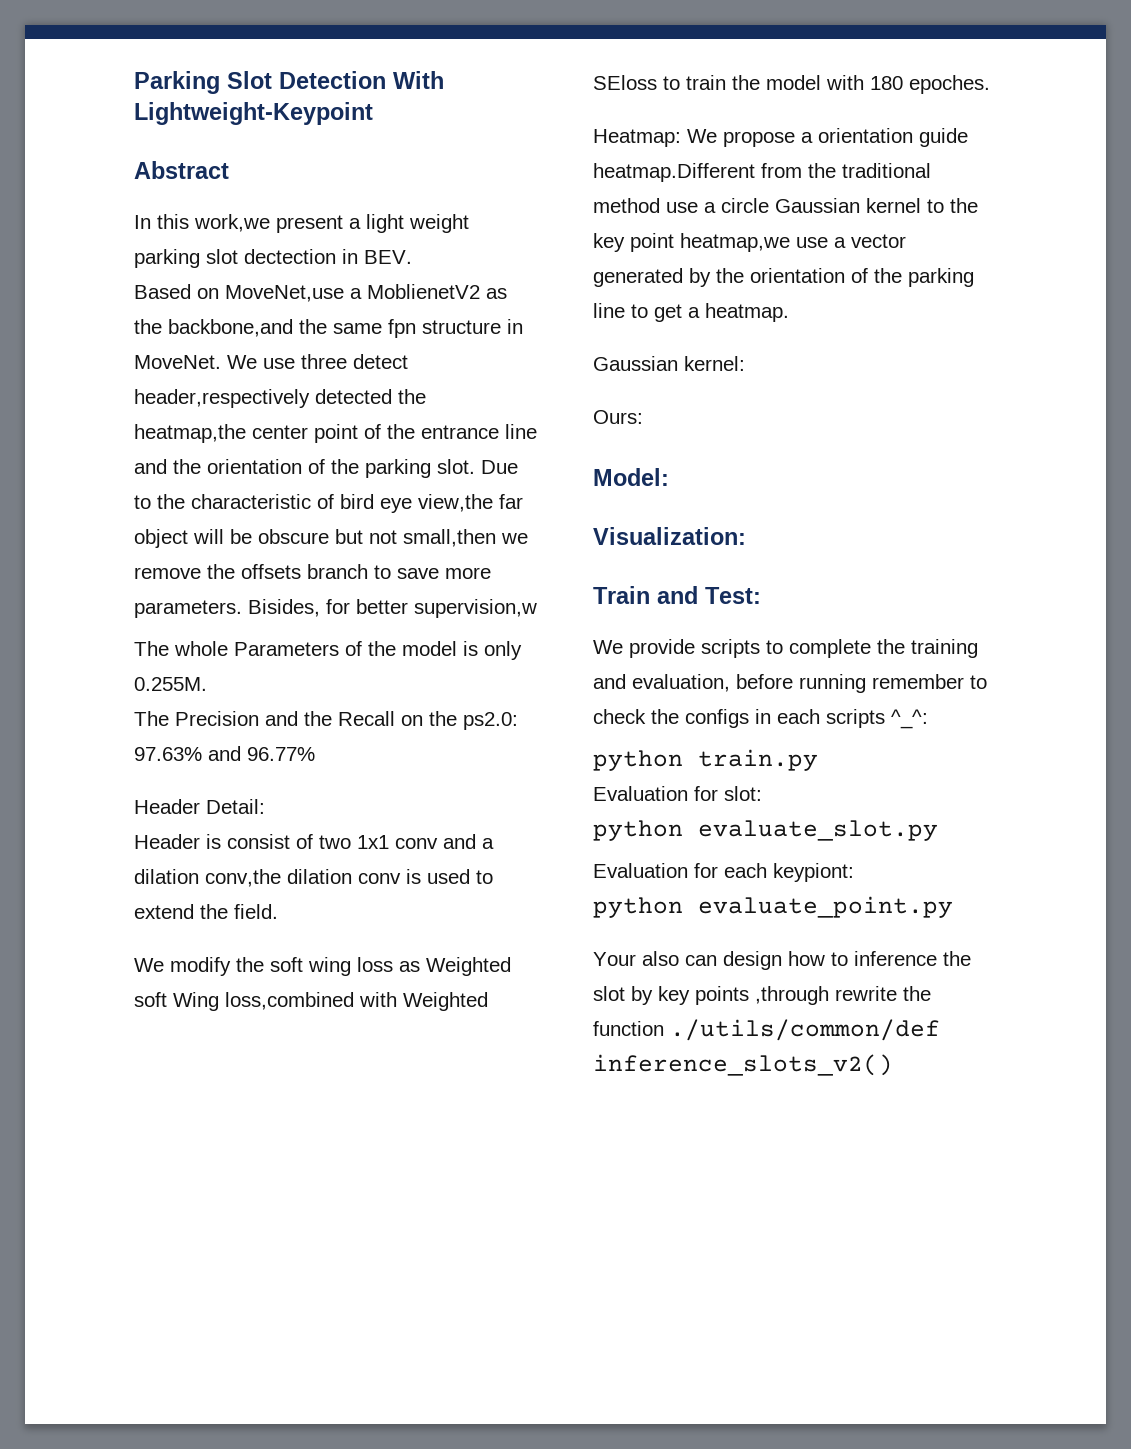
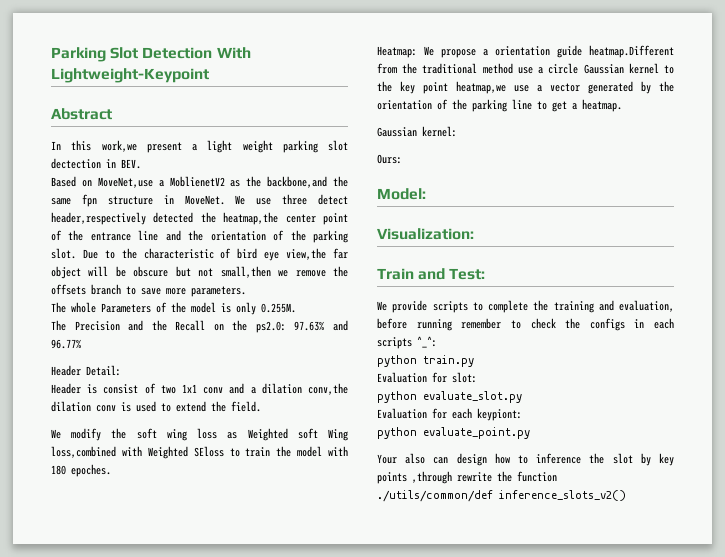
[248,599,537,618] Bisides, for better supervision,w -> (246, 291) none

